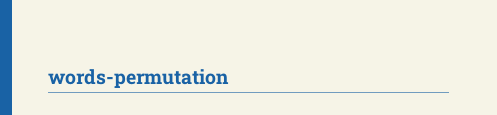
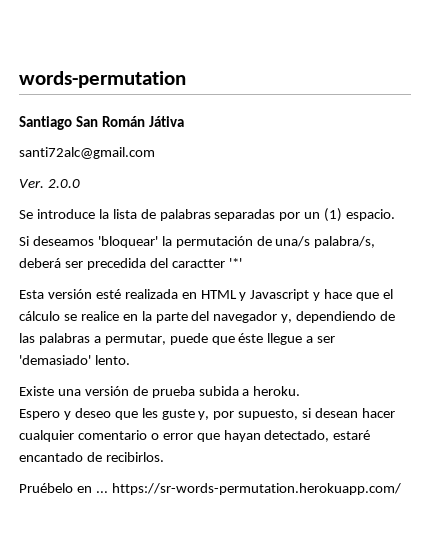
(229, 78) none -> [19,116,184,130] [19,147,155,159] [19,179,80,188] [19,208,396,222] [19,236,376,248] [19,258,242,270] [19,289,394,301] [19,311,396,323] [19,333,336,345] [19,355,130,365] [19,386,301,398] [19,408,396,420] [19,430,371,442] [19,452,164,462] [19,483,401,495] // Santiago San Román Játiva // santi72alc@gmail.com // Ver. 2.0.0 // Se introduce la lista de palabras separadas por un (1) espacio. // Si deseamos 'bloquear' la permutación de una/s palabra/s, deberá ser precedida del caractter '*' // Esta versión esté realizada en HTML y Javascript y hace que el cálculo se realice en la parte del navegador y, dependiendo de las palabras a permutar, puede que éste llegue a ser 'demasiado' lento. // Existe una versión de prueba subida a heroku. // Espero y deseo que les guste y, por supuesto, si desean hacer cualquier comentario o error que hayan detectado, estaré encantado de recibirlos. // Pruébelo en ... https://sr-words-permutation.herokuapp.com/

